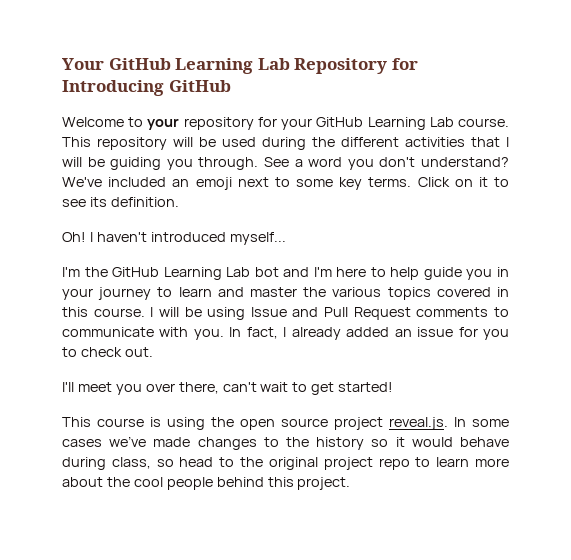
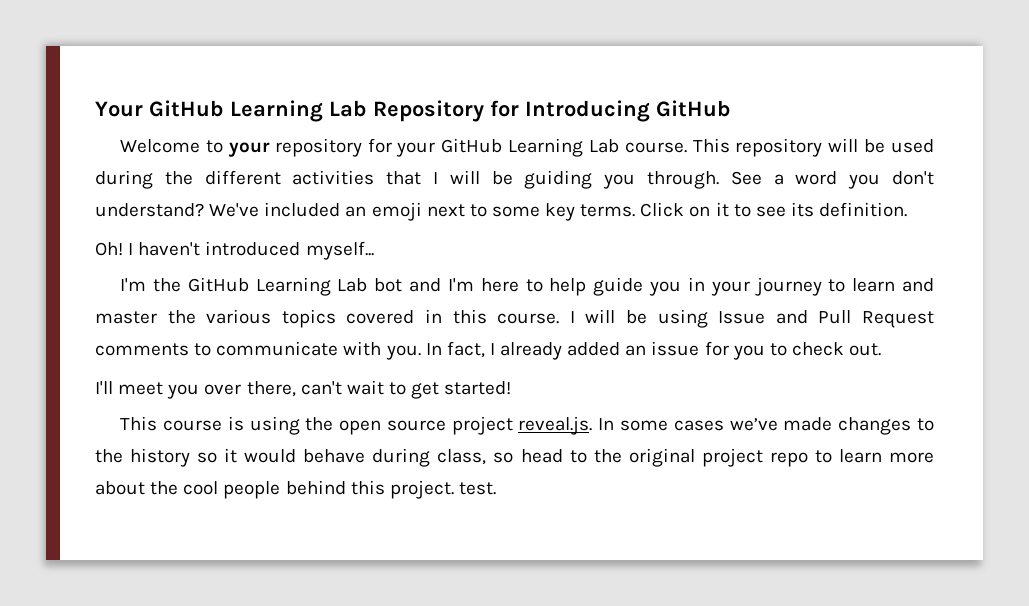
(351, 483) none -> [458,482,496,495] test.

